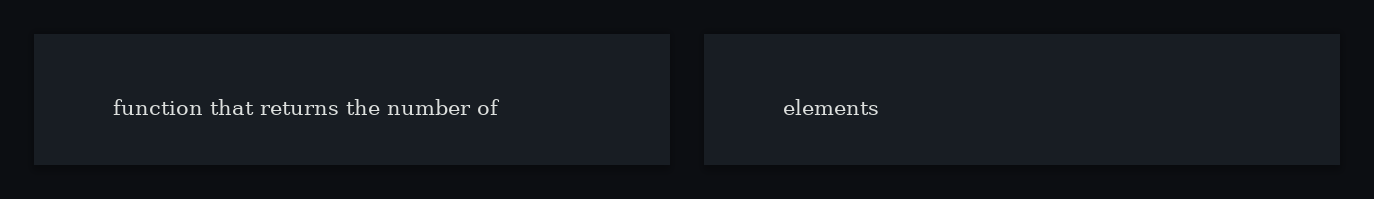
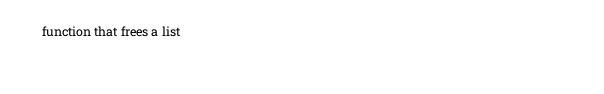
[260,99,879,115] returns the number of elements -> [120,26,181,37] frees a list

